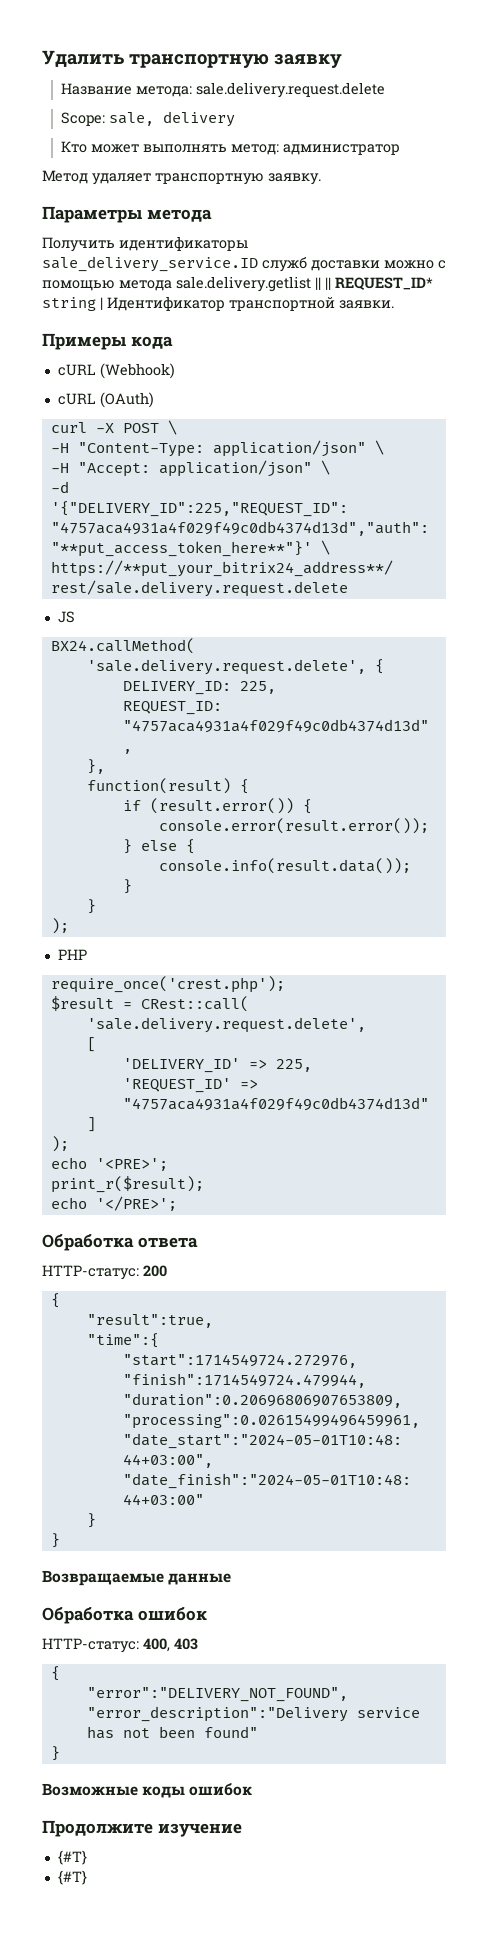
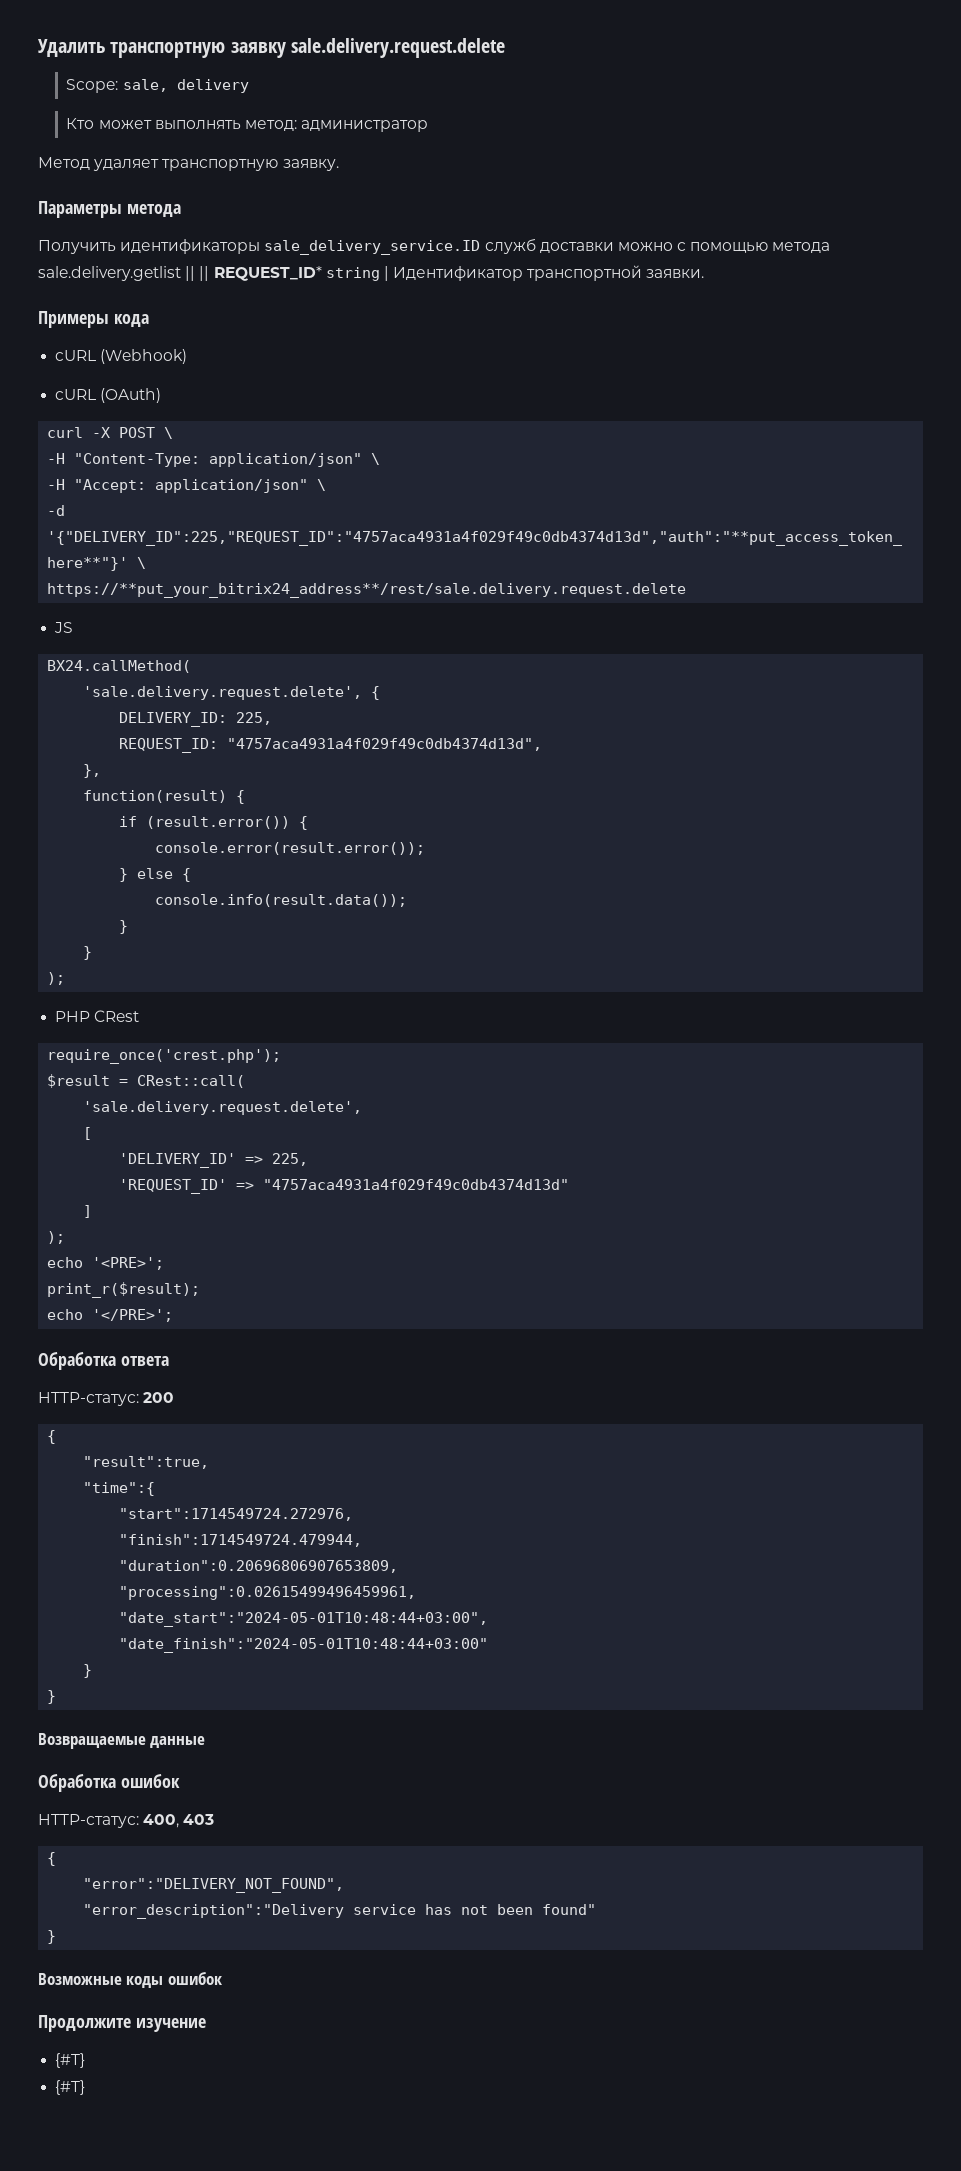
[61,83,193,97] // Название метода: -> (286, 50) none
(87, 954) none -> [94,1010,140,1022] CRest

